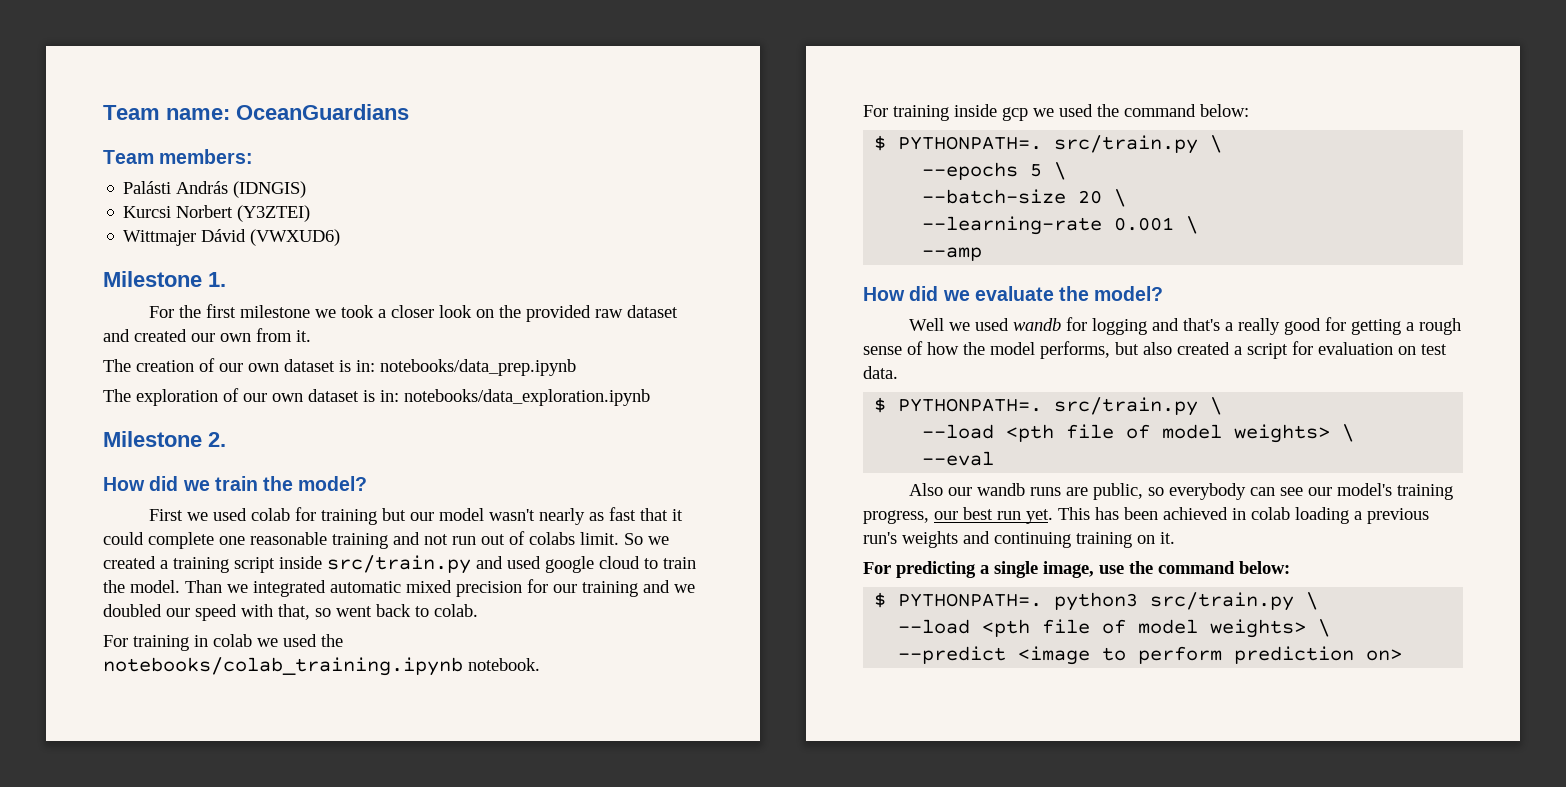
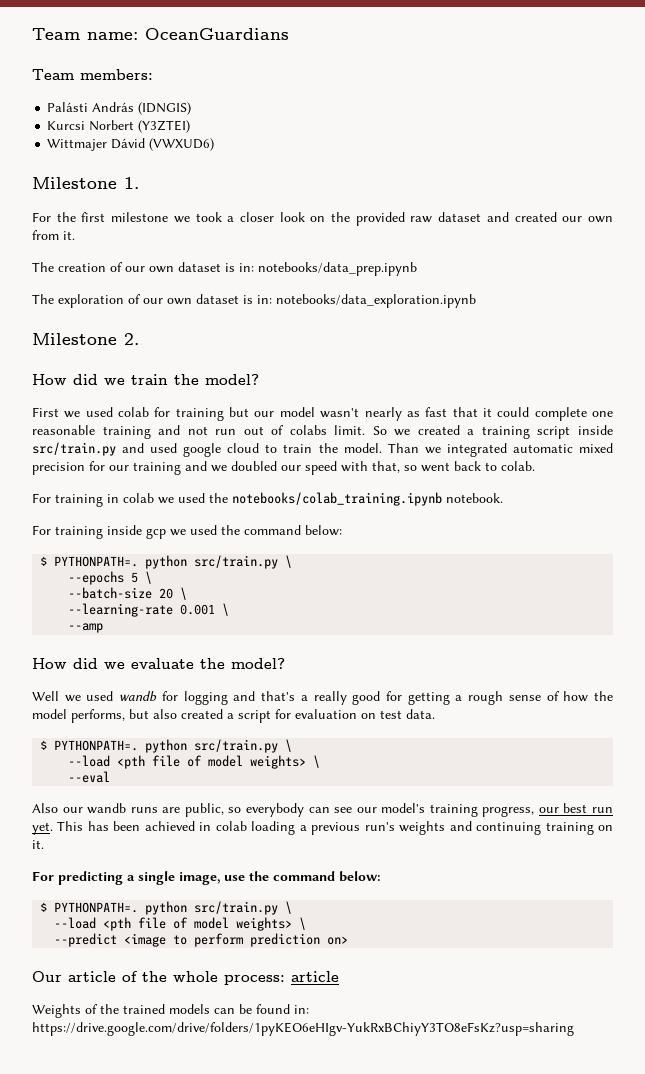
(1043, 143) none -> [145,555,188,569] python
(1043, 405) none -> [145,739,188,753] python
[1054,592,1139,611] python3 -> [145,901,188,915] python
(1403, 655) none -> [32,971,339,985] [32,1004,309,1018] [32,1022,574,1036] // Our article of the whole process: article // Weights of the trained models can be found in: https://drive.google.com/drive/folders/1pyKEO6eHIgv-YukRxBChiyY3TO8eFsKz?usp=sharing

